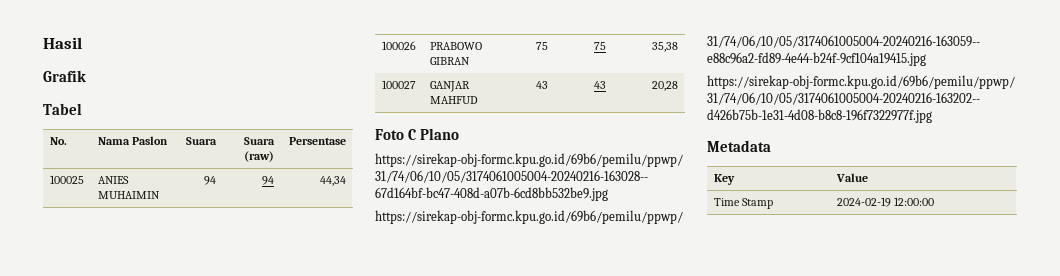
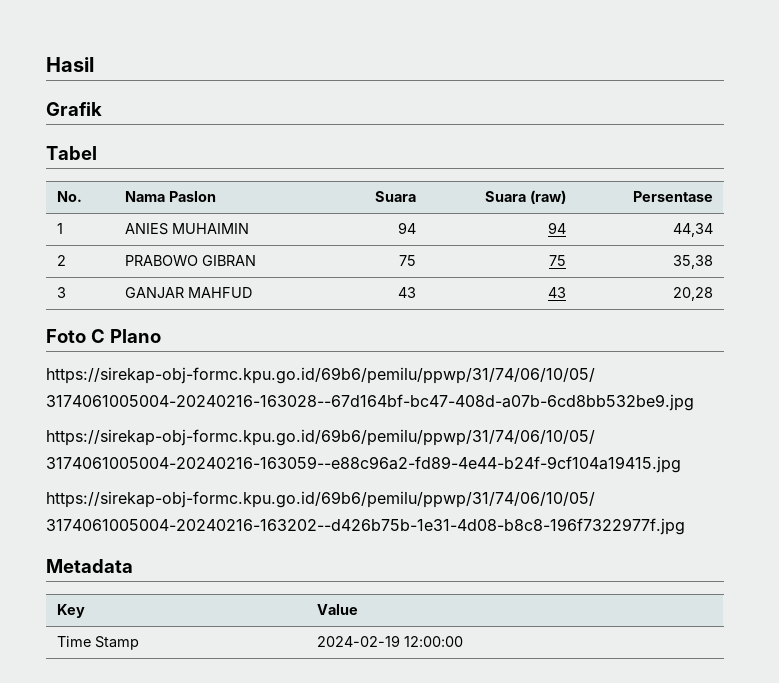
[49,175,84,184] 100025 -> [57,223,64,234] 1
[381,41,416,50] 100026 -> [57,255,67,266] 2
[381,80,416,89] 100027 -> [57,287,67,298] 3

